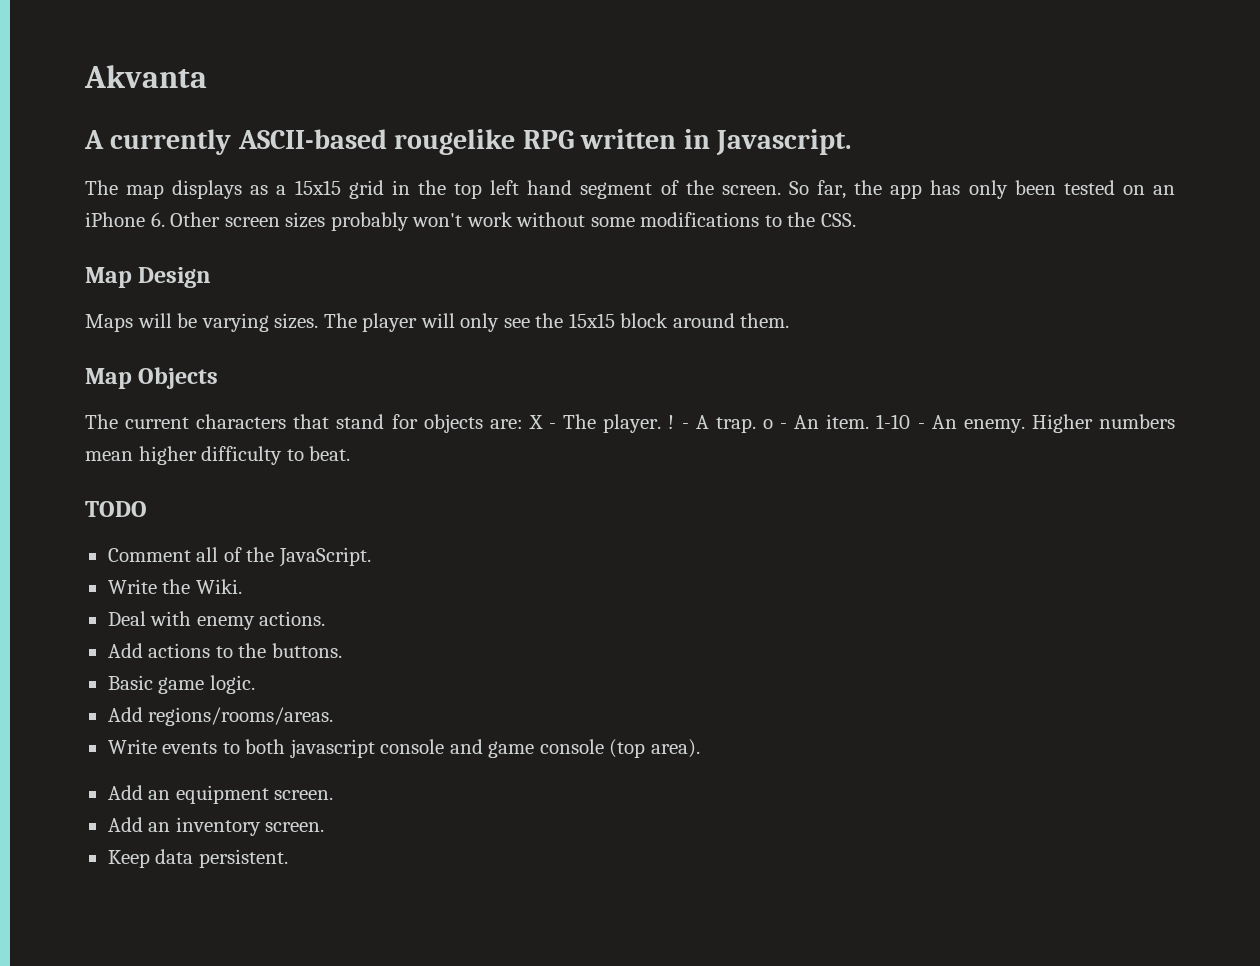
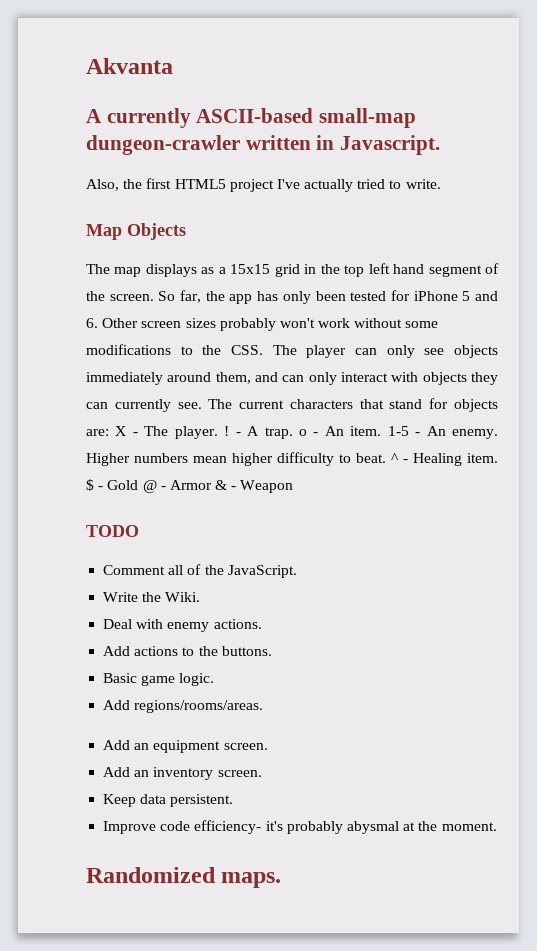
[394,129,574,155] rougelike RPG -> [319,108,417,128] [86,135,240,155] small-map dungeon-crawler
(851, 142) none -> [86,178,441,192] [86,223,186,240] // Also, the first HTML5 project I've actually tried to write. // Map Objects
[1122,185,1175,195] [85,212,145,227] on an iPhone -> [390,290,498,301] for iPhone 5 and
[85,267,212,288] [85,313,319,332] // Map Design // Maps will be varying sizes. -> (263, 350) none
[420,313,455,328] will -> [354,348,377,355] can
[535,313,790,328] [85,367,219,389] the 15x15 block around them. // Map Objects // -> [454,345,498,358] [86,372,498,385] [86,399,202,412] objects immediately around them, and can only interact with objects they can currently see.
[876,414,911,429] 1-10 -> [387,426,409,436] 1-5
(351, 453) none -> [391,453,498,466] [86,479,294,493] ^ - Healing item. $ - Gold @ - Armor & - Weapon
[107,739,700,758] // Write events to both javascript console and game console (top area). -> (264, 706) none
(288, 858) none -> [103,820,497,834] [86,867,282,888] // Improve code efficiency- it's probably abysmal at the moment. // Randomized maps.

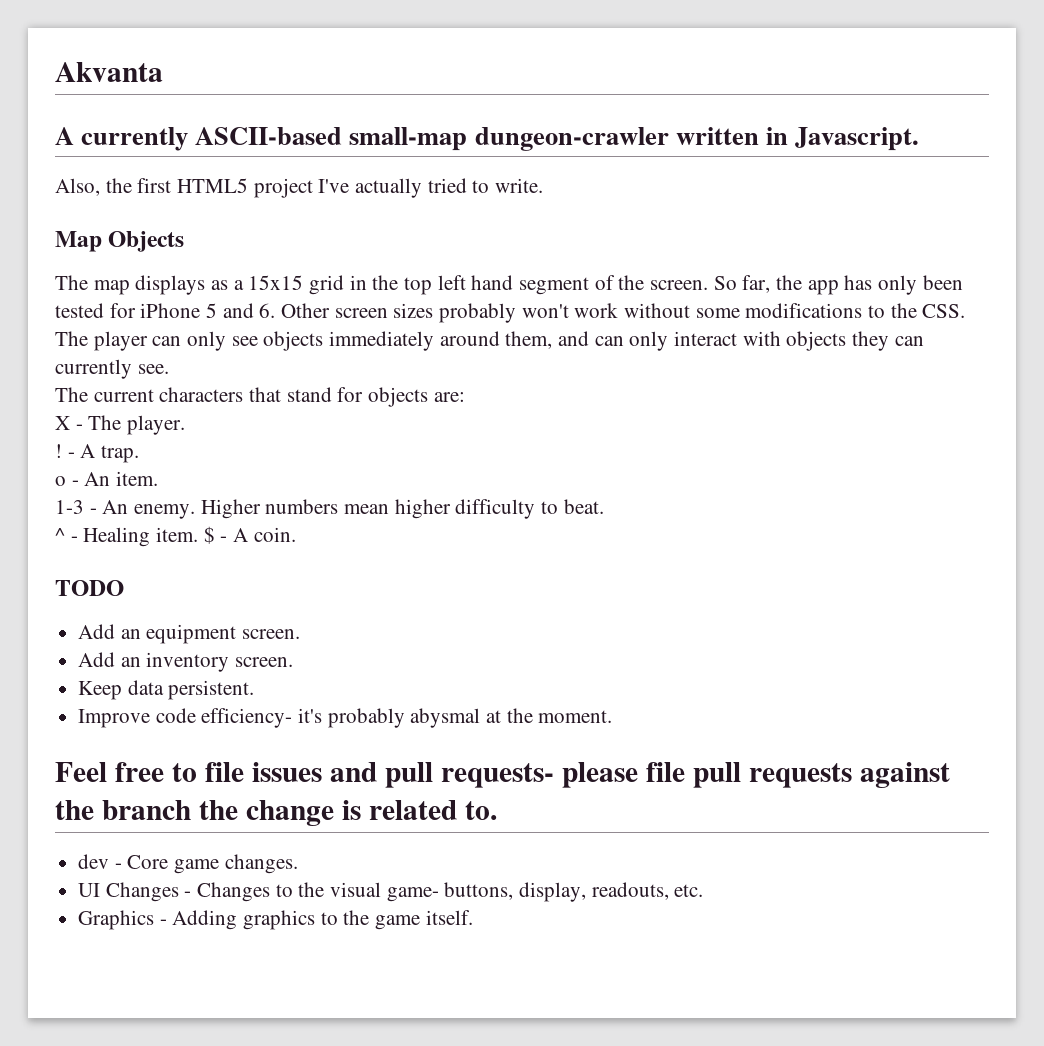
(202, 405) none -> (169, 369) //
(109, 432) none -> (465, 397) //
(218, 432) none -> (186, 425) //
(293, 433) none -> (140, 454) //
[387,426,409,436] 1-5 -> [55,500,84,514] // 1-3
(386, 458) none -> (604, 506) //
[107,480,294,493] [86,525,139,537] [103,564,297,578] [103,592,201,602] [103,619,262,632] [103,646,272,656] [103,673,215,686] [103,700,264,713] Gold @ - Armor & - Weapon // TODO // Comment all of the JavaScript. // Write the Wiki. // Deal with enemy actions. // Add actions to the buttons. // Basic game logic. // Add regions/rooms/areas. -> [233,527,296,542] [55,580,124,596] A coin. // TODO
[86,867,282,888] Randomized maps. -> [55,762,950,788] [55,800,497,826] [78,854,298,874] [78,882,704,902] [78,910,473,930] Feel free to file issues and pull requests- please file pull requests against the branch the change is related to. // dev - Core game changes. // UI Changes - Changes to the visual game- buttons, display, readouts, etc. // Graphics - Adding graphics to the game itself.

